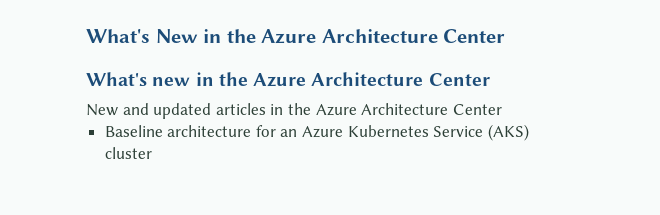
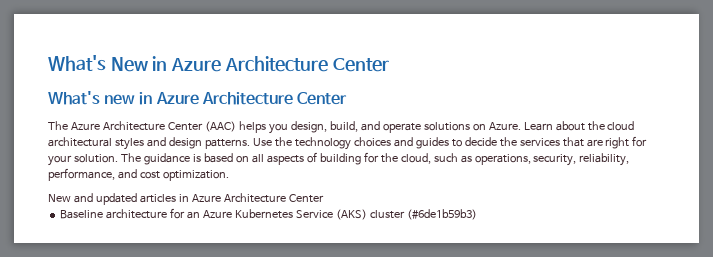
[226,29,256,43] the -> (168, 63) none
[218,72,490,87] the Azure Architecture Center -> [155,92,347,105] [48,121,635,134] [48,136,648,150] [48,152,630,166] [48,168,229,181] Azure Architecture Center // The Azure Architecture Center (AAC) helps you design, build, and operate solutions on Azure. Learn about the cloud architectural styles and design patterns. Use the technology choices and guides to decide the services that are right for your solution. The guidance is based on all aspects of building for the cloud, such as operations, security, reliability, performance, and cost optimization.
[287,103,311,115] the -> (189, 198) none
(152, 153) none -> [406,209,477,220] (#6de1b59b3)

